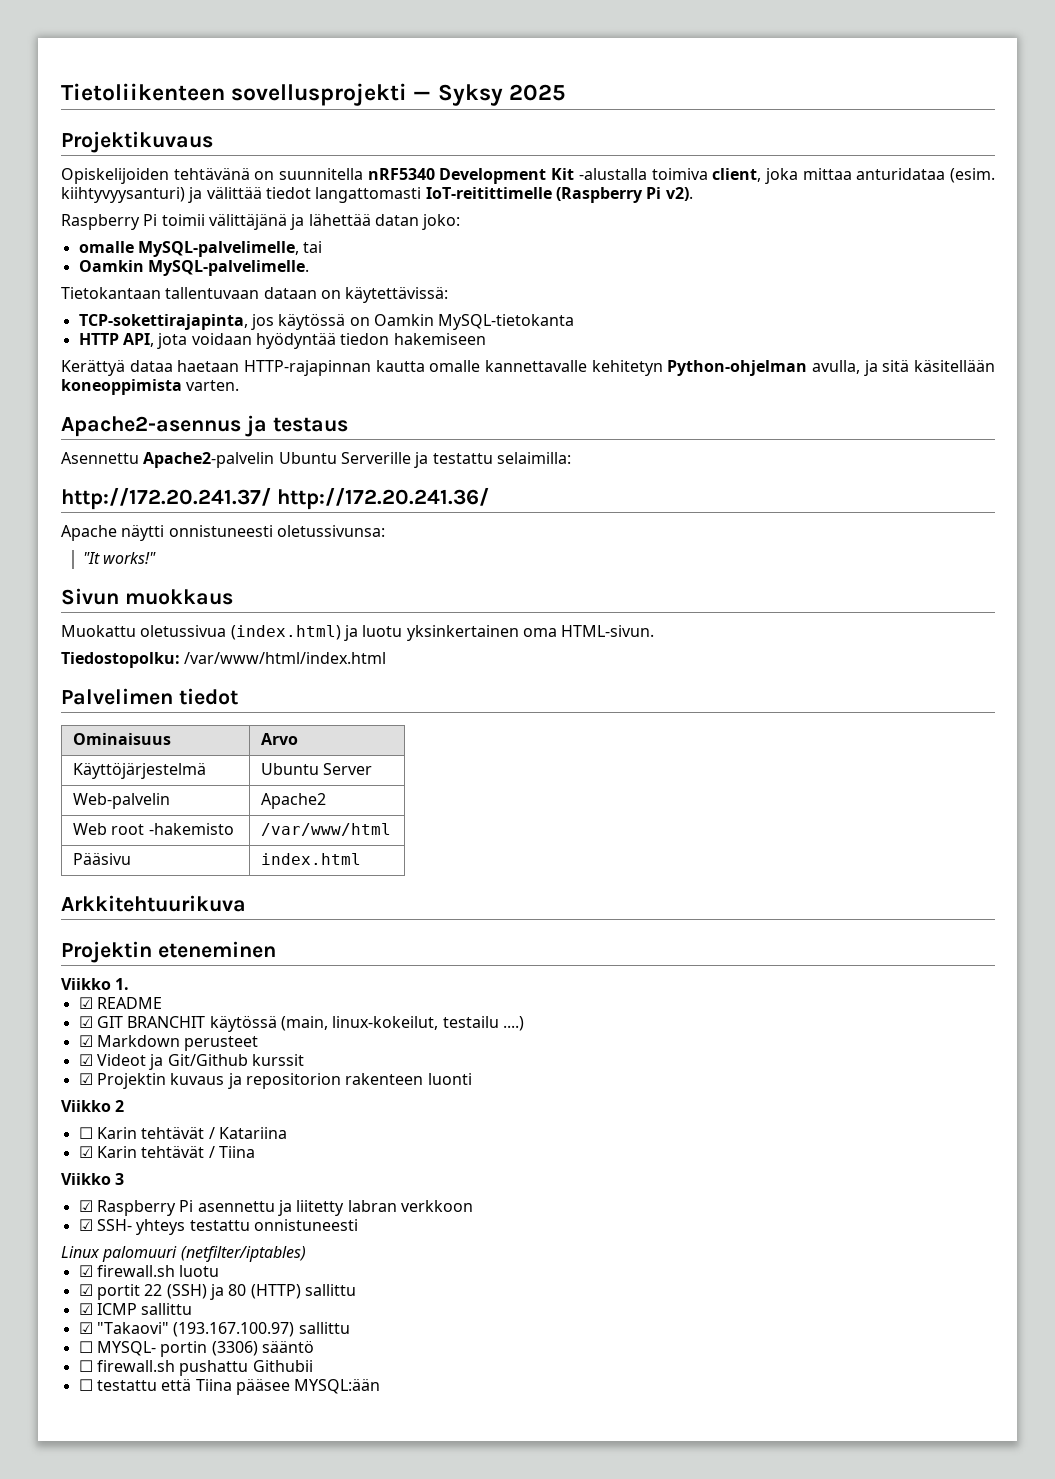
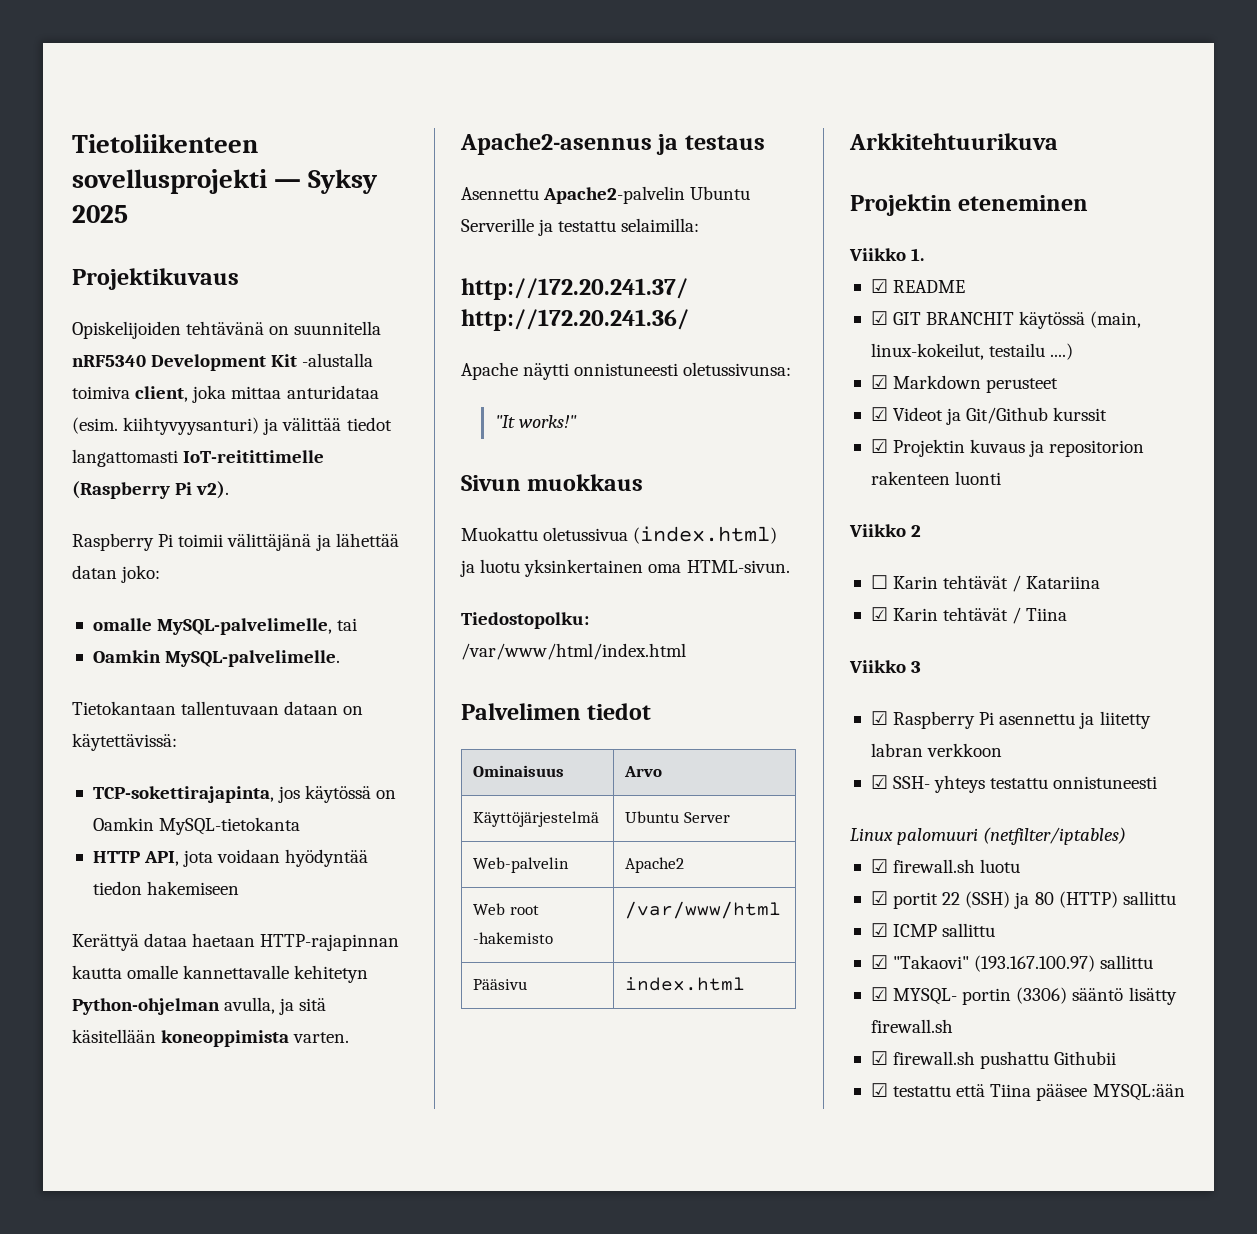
[78,1341,93,1353] ☐ -> [870,987,888,1001] ☑
[78,1360,93,1372] // ☐ -> [1128,987,1177,1005] [870,1019,953,1033] [870,1051,888,1065] lisätty firewall.sh // ☑
[78,1379,93,1391] ☐ -> [870,1083,888,1097] ☑

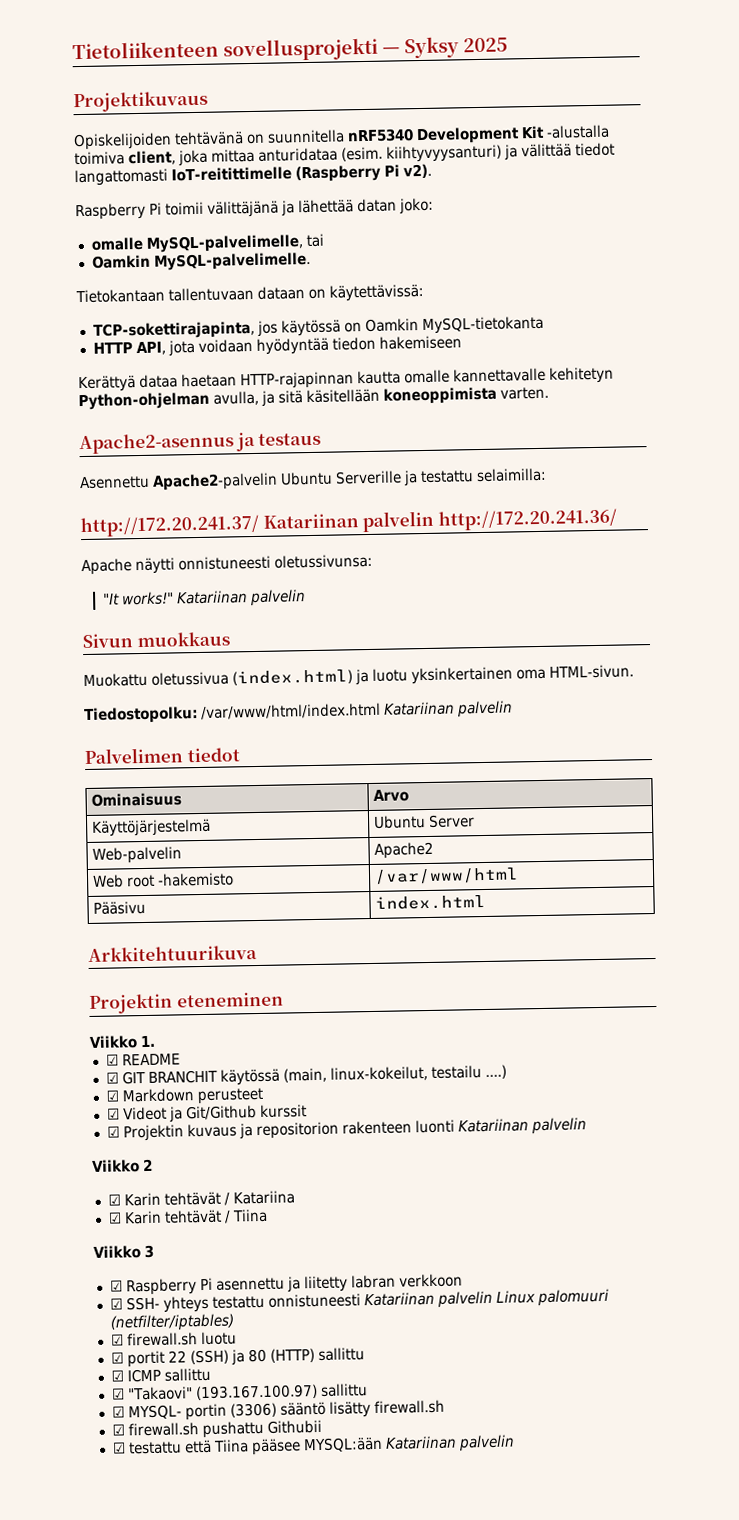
(688, 289) none -> [262,510,435,533] Katariinan palvelin
(577, 421) none -> [176,589,307,607] Katariinan palvelin
(686, 651) none -> [383,700,513,718] Katariinan palvelin
(1002, 478) none -> [457,1117,587,1135] Katariinan palvelin
[870,575,888,589] ☐ -> [107,1194,121,1206] ☑
(1158, 782) // -> [363,1290,493,1308] Katariinan palvelin
(1185, 1092) none -> [384,1434,515,1452] Katariinan palvelin

